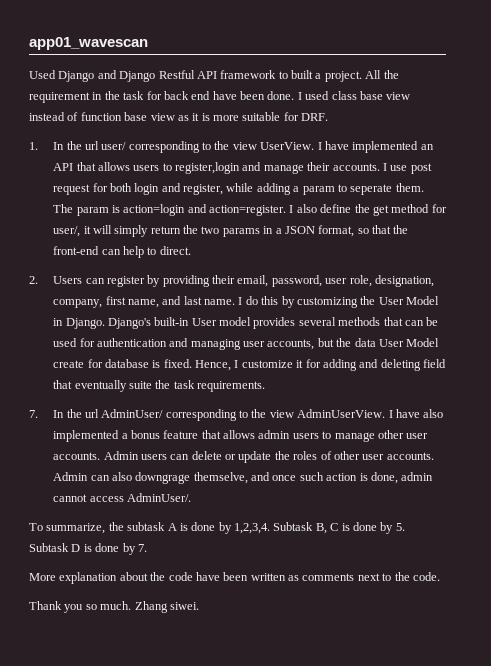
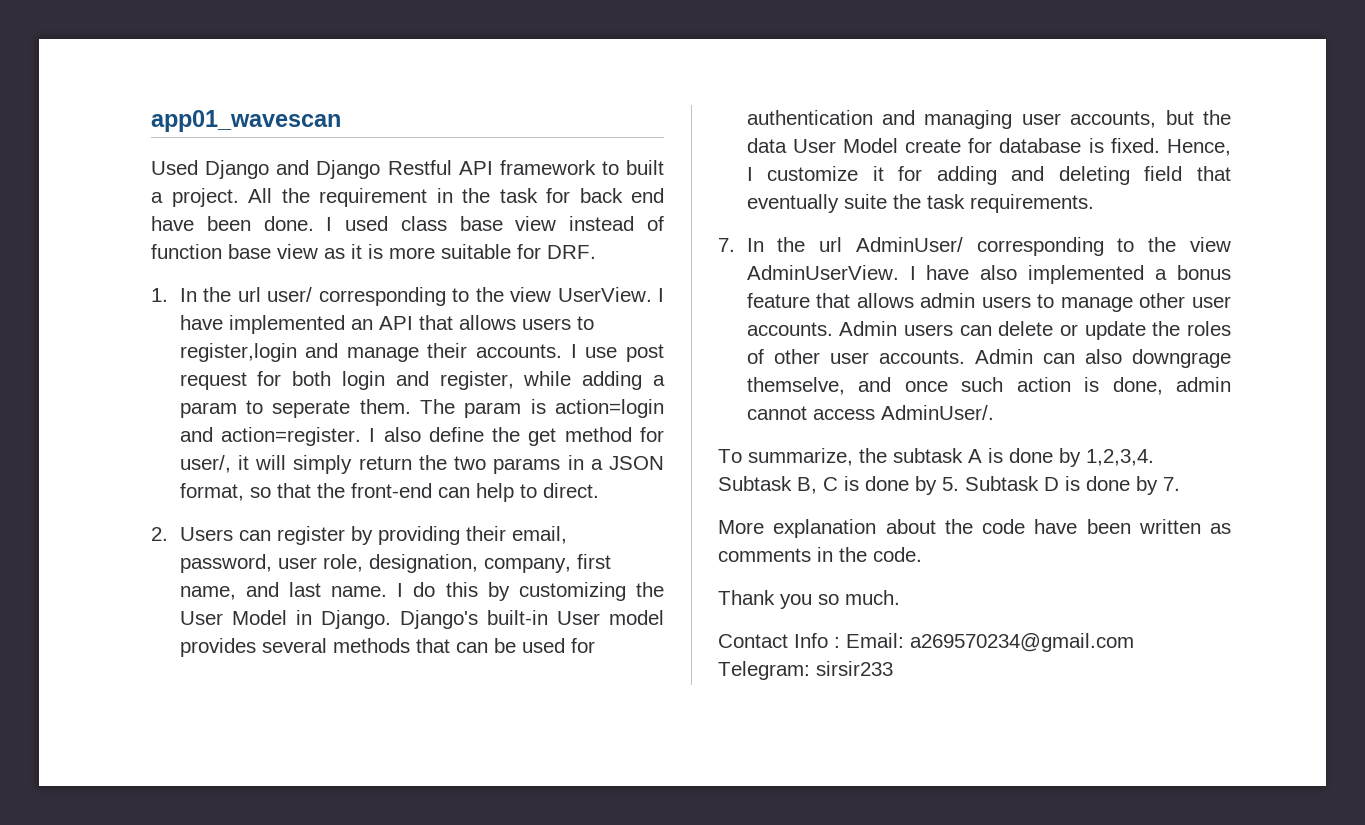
[357,573,392,581] next to -> [817,547,833,562] in
[134,601,199,613] Zhang siwei. -> [718,633,1134,652] [718,661,893,680] // Contact Info : Email: a269570234@gmail.com Telegram: sirsir233

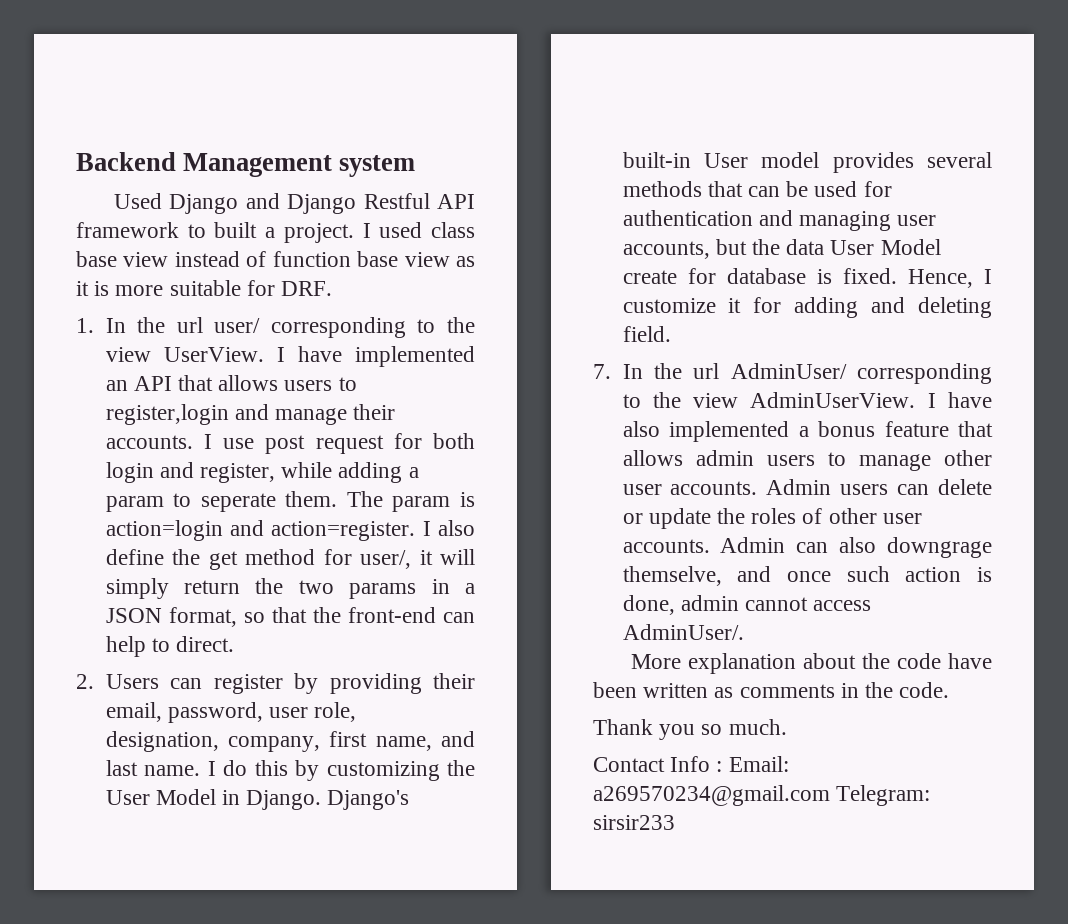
[151,110,341,132] app01_wavescan -> [76,152,416,177] Backend Management system
[248,188,664,207] [151,216,314,231] All the requirement in the task for back end have been done. -> (354, 233) none
[1144,166,1231,181] [746,194,1094,213] field that eventually suite the task requirements. -> [622,326,671,342] field.
[718,448,1154,467] [718,476,1180,495] // To summarize, the subtask A is done by 1,2,3,4. Subtask B, C is done by 5. Subtask D is done by 7. -> (744, 632) none

